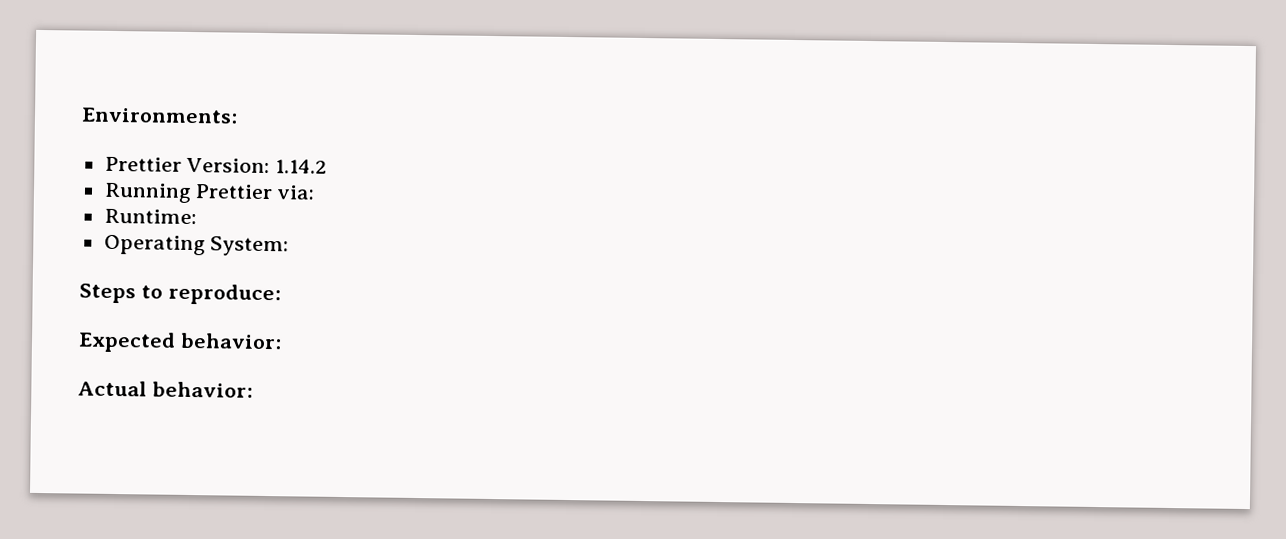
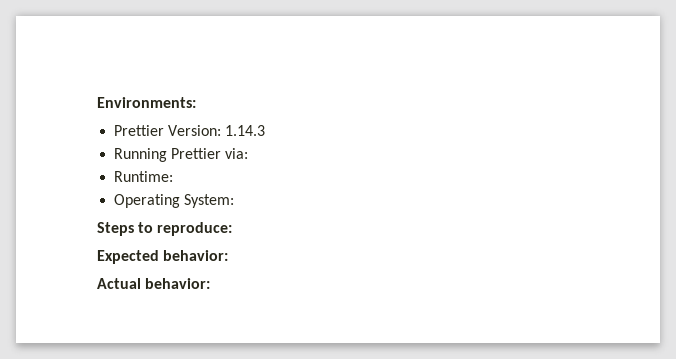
[275,159,328,174] 1.14.2 -> [225,125,266,136] 1.14.3

